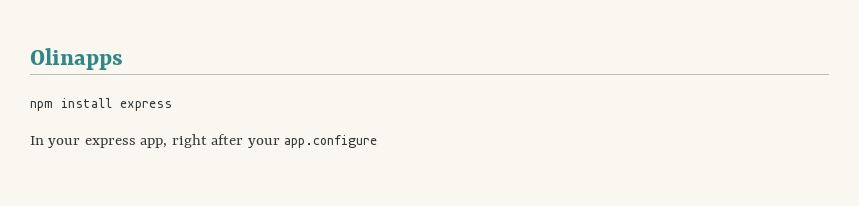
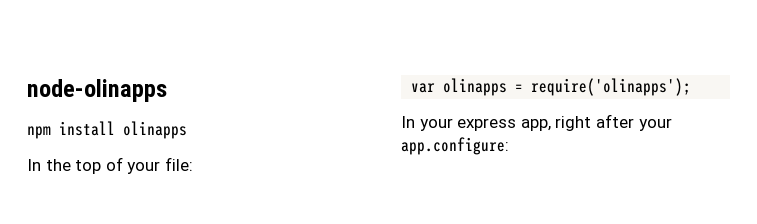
[30,48,123,70] Olinapps -> [27,79,167,102] node-olinapps
[120,101,172,111] express -> [123,121,187,139] [27,157,193,174] [411,78,692,96] olinapps // In the top of your file: // var olinapps = require('olinapps');
[284,135,378,148] app.configure -> [401,137,509,155] app.configure:

